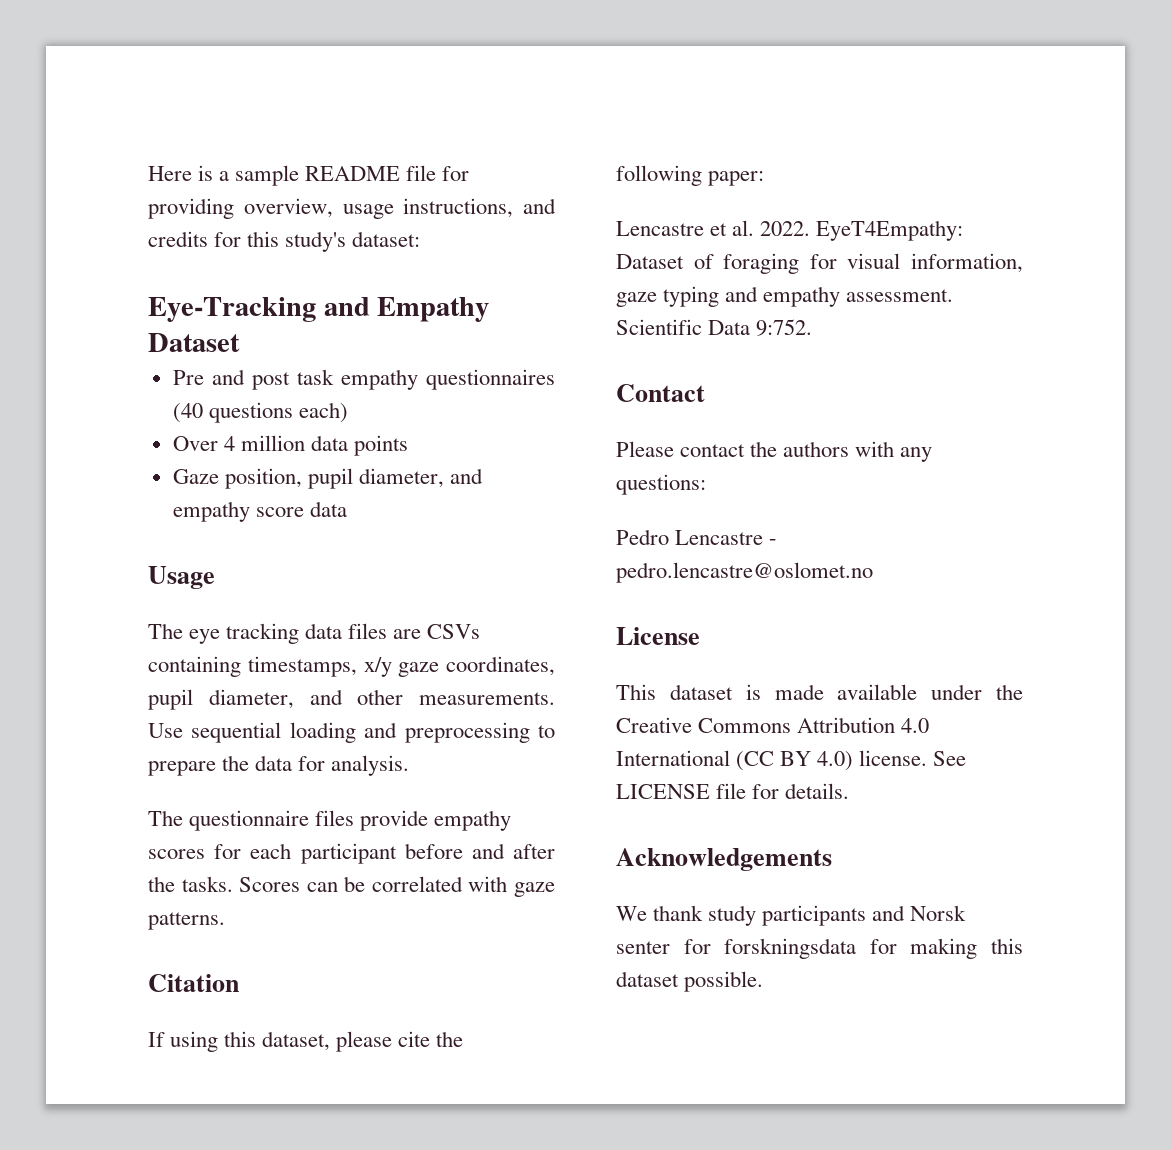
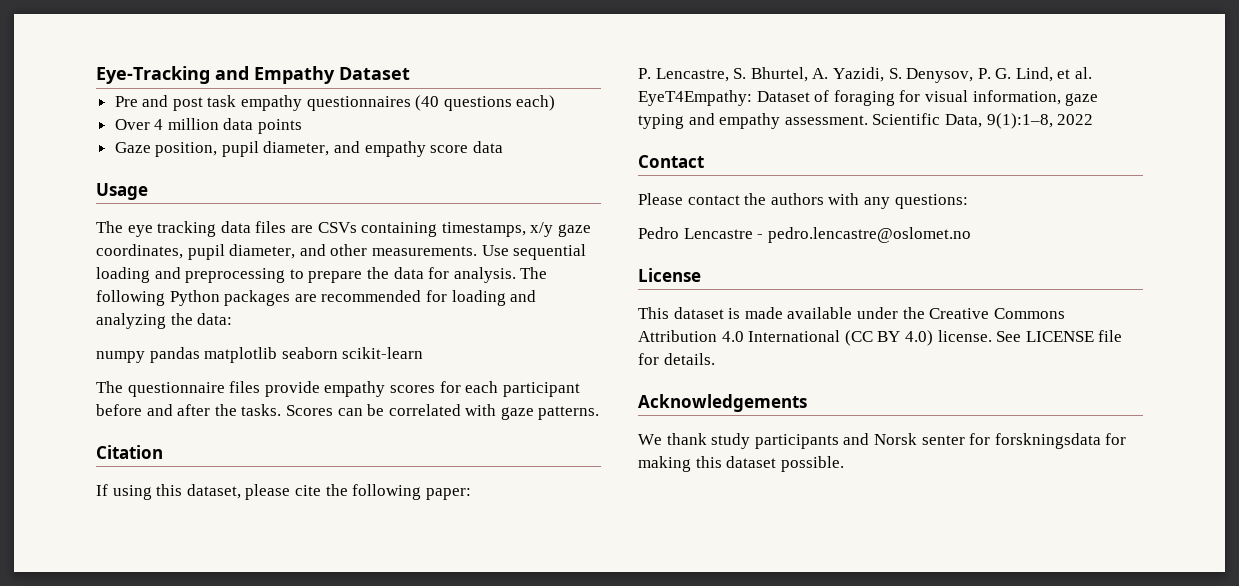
[148,165,470,186] [148,198,556,219] [148,231,421,252] Here is a sample README file for providing overview, usage instructions, and credits for this study's dataset: // -> (96, 75) none
(410, 765) none -> [520,267,548,279] [96,290,537,306] [96,313,233,329] [96,347,424,363] The following Python packages are recommended for loading and analyzing the data: // numpy pandas matplotlib seaborn scikit-learn
[616,221,704,236] Lencastre -> [638,67,1053,83] P. Lencastre, S. Bhurtel, A. Yazidi, S. Denysov, P. G. Lind,
[760,221,811,236] 2022. -> (1093, 73) none
[708,319,813,336] Data 9:752. -> [944,113,1094,129] Data, 9(1):1–8, 2022

